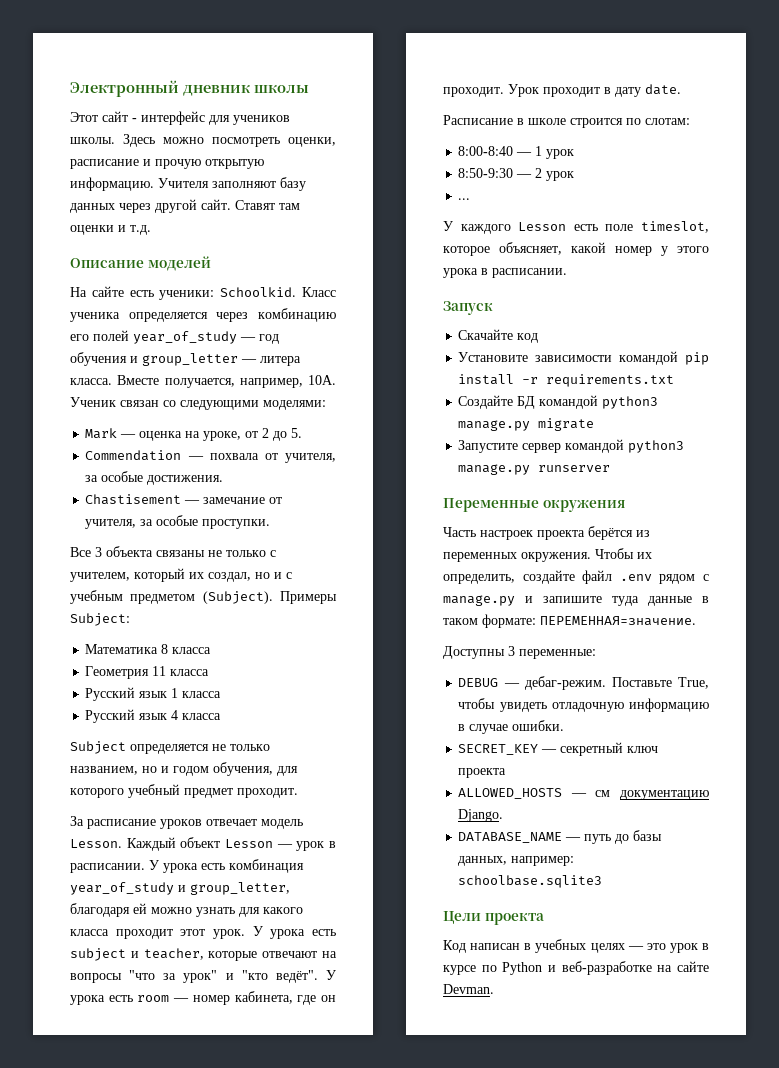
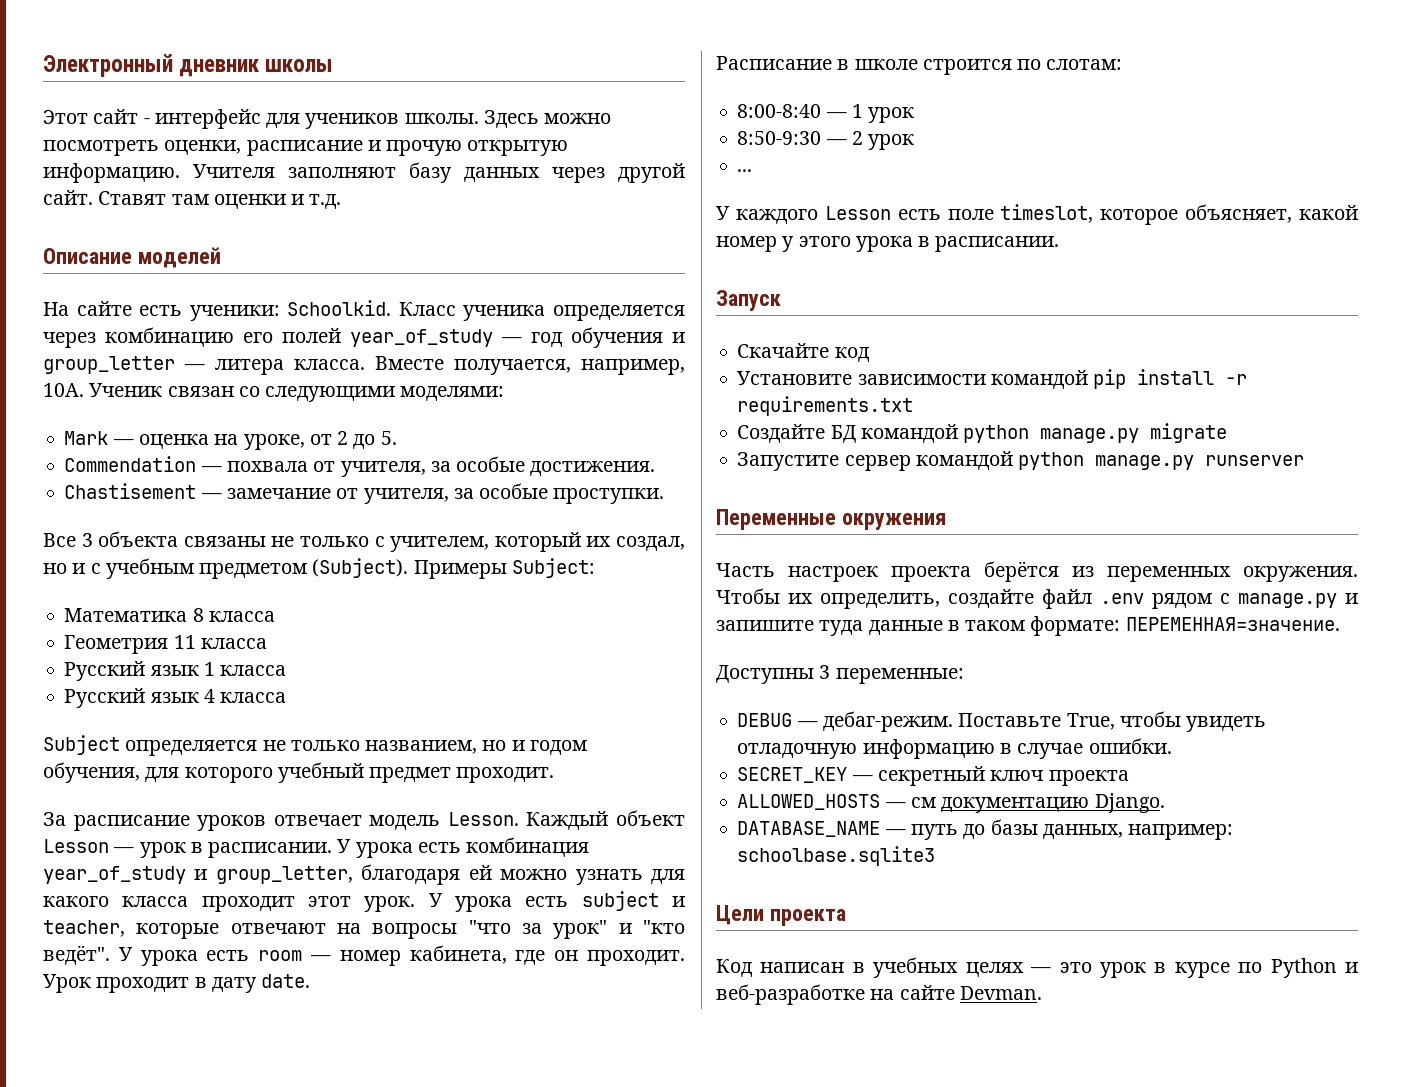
[602,396,659,409] python3 -> [963,425,1030,443] python
[628,440,685,453] python3 -> [1018,452,1085,470] python

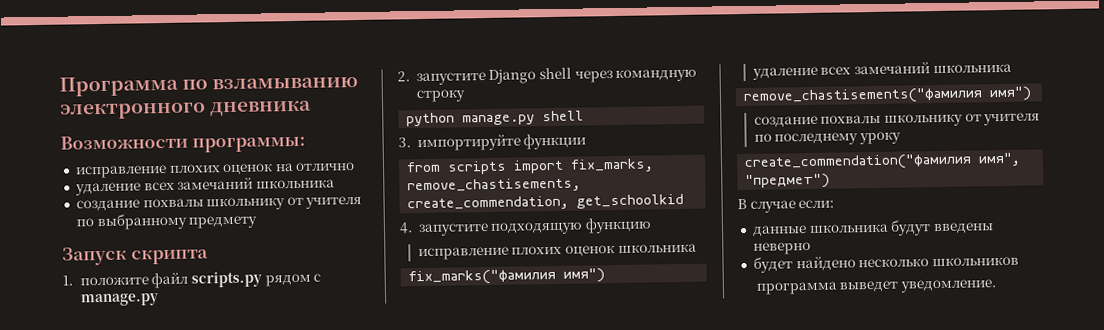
[43,54,334,77] [43,109,612,129] [43,140,569,156] [43,162,685,183] [43,190,342,209] [43,247,221,268] [43,300,685,321] [43,327,685,348] [43,356,685,375] [43,383,505,402] [64,431,397,450] [64,456,656,477] [64,483,665,504] [43,531,686,552] [43,558,595,579] [64,608,275,622] [64,635,267,654] [64,661,287,681] [64,688,287,708] [43,735,587,756] [43,762,555,783] [43,810,685,831] [43,837,590,858] [43,864,685,885] [43,891,685,912] [43,920,685,939] [43,945,685,966] [43,974,311,993] [716,56,1123,75] [737,104,915,123] [737,131,915,150] [737,169,753,172] [716,204,1358,225] [716,236,1060,252] [716,290,781,311] [737,343,869,362] [737,369,1248,389] [737,396,914,416] [737,423,1228,443] [737,451,1305,471] [716,509,946,530] [716,561,1358,582] [716,588,1358,609] [716,616,1340,636] [716,665,964,684] [737,711,1267,732] [737,738,1172,759] [737,766,1129,786] [737,793,1165,813] [737,819,1234,840] [737,846,936,866] [716,905,846,926] [716,957,1358,978] [716,984,1042,1005] Электронный дневник школы // Этот сайт - интерфейс для учеников школы. Здесь можно посмотреть оценки, расписание и прочую открытую информацию. Учителя заполняют базу данных через другой сайт. Ставят там оценки и т.д. // Описание моделей // На сайте есть ученики: Schoolkid. Класс ученика определяется через комбинацию его полей year_of_study — год обучения и group_letter — литера класса. Вместе получается, например, 10А. Ученик связан со следующими моделями: // Mark — оценка на уроке, от 2 до 5. // Commendation — похвала от учителя, за особые достижения. // Chastisement — замечание от учителя, за особые проступки. // Все 3 объекта связаны не только с учителем, который их создал, но и с учебным предметом (Subject). Примеры Subject: // Математика 8 класса // Геометрия 11 класса // Русский язык 1 класса // Русский язык 4 класса // Subject определяется не только названием, но и годом обучения, для которого учебный предмет проходит. // За расписание уроков отвечает модель Lesson. Каждый объект Lesson — урок в расписании. У урока есть комбинация year_of_study и group_letter, благодаря ей можно узнать для какого класса проходит этот урок. У урока есть subject и teacher, которые отвечают на вопросы "что за урок" и "кто ведёт". У урока есть room — номер кабинета, где он проходит. Урок проходит в дату date. // Расписание в школе строится по слотам: // 8:00-8:40 — 1 урок // 8:50-9:30 — 2 урок // ... // У каждого Lesson есть поле timeslot, которое объясняет, какой номер у этого урока в расписании. // Запуск // Скачайте код // Установите зависимости командой pip install -r requirements.txt // Создайте БД командой python manage.py migrate // Запустите сервер командой python manage.py runserver // Переменные окружения // Часть настроек проекта берётся из переменных окружения. Чтобы их определить, создайте файл .env рядом с manage.py и запишите туда данные в таком формате: ПЕРЕМЕННАЯ=значение. // Доступны 3 переменные: // DEBUG — дебаг-режим. Поставьте True, чтобы увидеть отладочную информацию в случае ошибки. // SECRET_KEY — секретный ключ проекта // ALLOWED_HOSTS — см документацию Django. // DATABASE_NAME — путь до базы данных, например: schoolbase.sqlite3 // Цели проекта // Код написан в учебных целях — это урок в курсе по Python и веб-разработке на сайте Devman. -> [59,75,359,97] [60,100,313,120] [60,134,306,153] [74,162,356,179] [74,177,335,196] [75,195,363,212] [75,212,258,231] [62,246,208,266] [62,271,322,289] [79,293,159,307] [397,67,698,86] [415,89,466,103] [406,110,585,127] [398,133,587,152] [406,158,655,175] [407,177,582,194] [407,193,685,212] [399,217,653,237] [417,243,697,261] [408,268,606,286] [751,62,1012,80] [743,86,1033,106] [753,112,1041,128] [753,131,902,146] [744,152,1022,172] [745,173,831,189] [737,198,835,213] [751,219,994,237] [752,241,811,255] [752,256,1019,273] [755,279,998,295] Программа по взламыванию электронного дневника // Возможности программы: // исправление плохих оценок на отлично // удаление всех замечаний школьника // создание похвалы школьнику от учителя по выбранному предмету // Запуск скрипта // 1. положите файл scripts.py рядом с manage.py // 2. запустите Django shell через командную строку // python manage.py shell // 3. импортируйте функции // from scripts import fix_marks, remove_chastisements, create_commendation, get_schoolkid // 4. запустите подходящую функцию // исправление плохих оценок школьника // fix_marks("фамилия имя") // удаление всех замечаний школьника // remove_chastisements("фамилия имя") // создание похвалы школьнику от учителя по последнему уроку // create_commendation("фамилия имя", "предмет") // В случае если: // данные школьника будут введены неверно // будет найдено несколько школьников // программа выведет уведомление.

